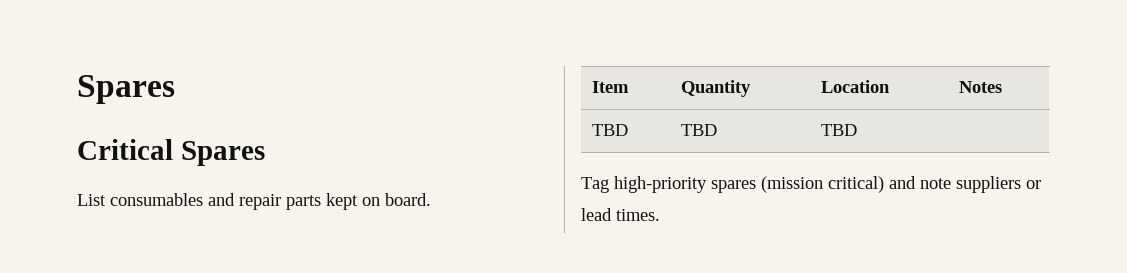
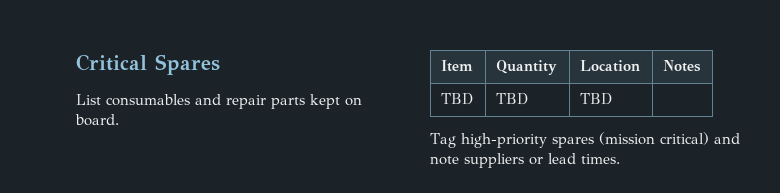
[77,75,175,104] Spares // -> (76, 62) none

